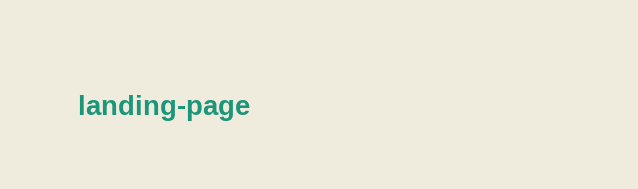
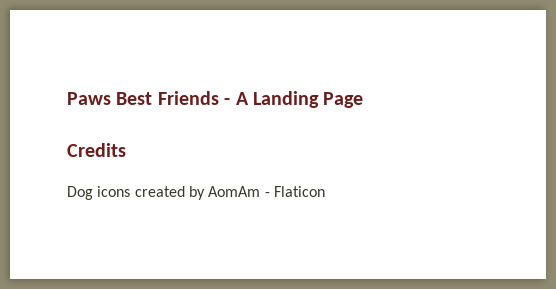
[78,95,250,121] landing-page -> [67,91,364,108] [67,143,126,157] [67,186,325,200] Paws Best Friends - A Landing Page // Credits // Dog icons created by AomAm - Flaticon

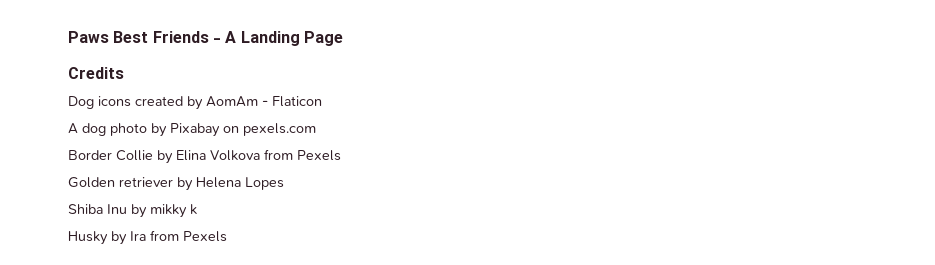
(325, 191) none -> [68,123,316,137] [68,149,341,164] [68,177,284,191] [68,204,197,218] [68,230,227,245] // A dog photo by Pixabay on pexels.com // Border Collie by Elina Volkova from Pexels // Golden retriever by Helena Lopes // Shiba Inu by mikky k // Husky by Ira from Pexels

